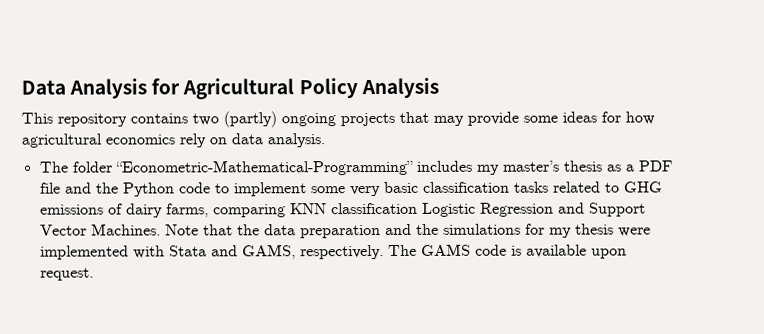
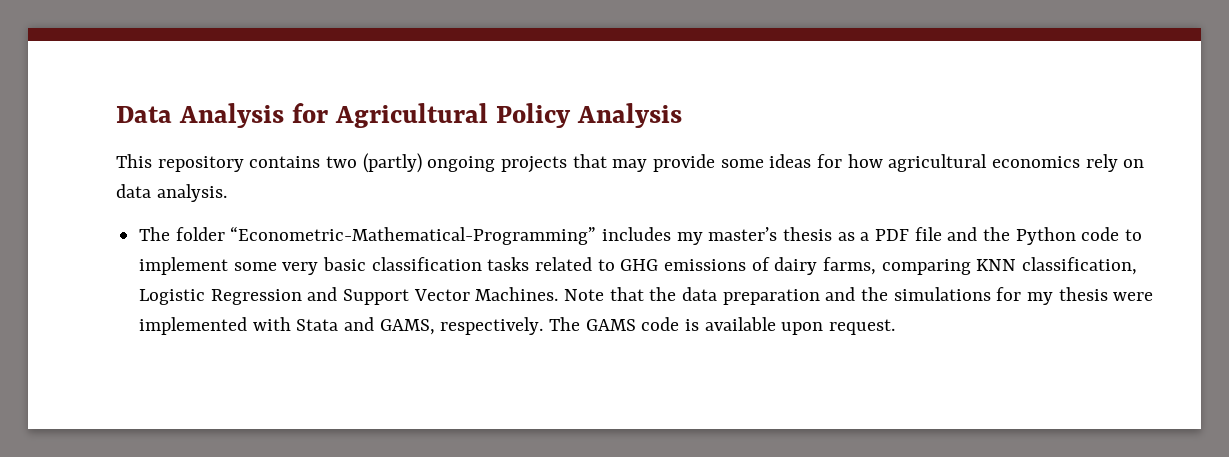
[330,202,418,215] classification -> [1022,257,1138,275] classification,

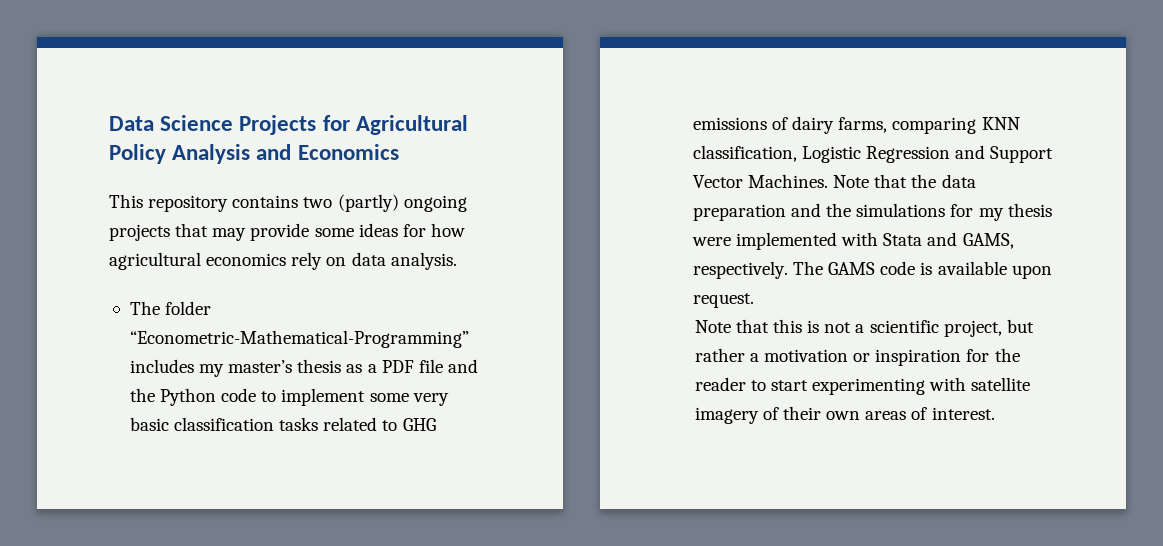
[178,103,284,128] Analysis -> [160,115,317,135] Science Projects
(682, 115) none -> [256,144,399,160] and Economics
(896, 327) none -> [694,319,1034,337] [694,348,1020,366] [694,377,1031,395] [694,406,995,424] // Note that this is not a scientific project, but rather a motivation or inspiration for the reader to start experimenting with satellite imagery of their own areas of interest.

